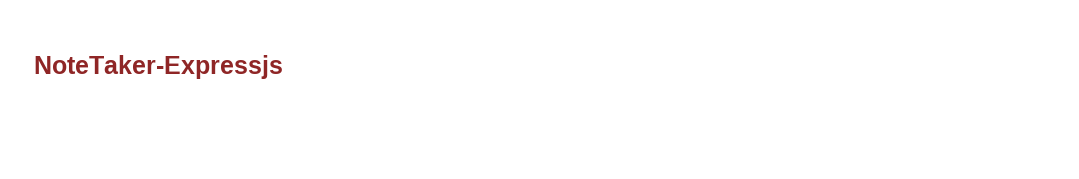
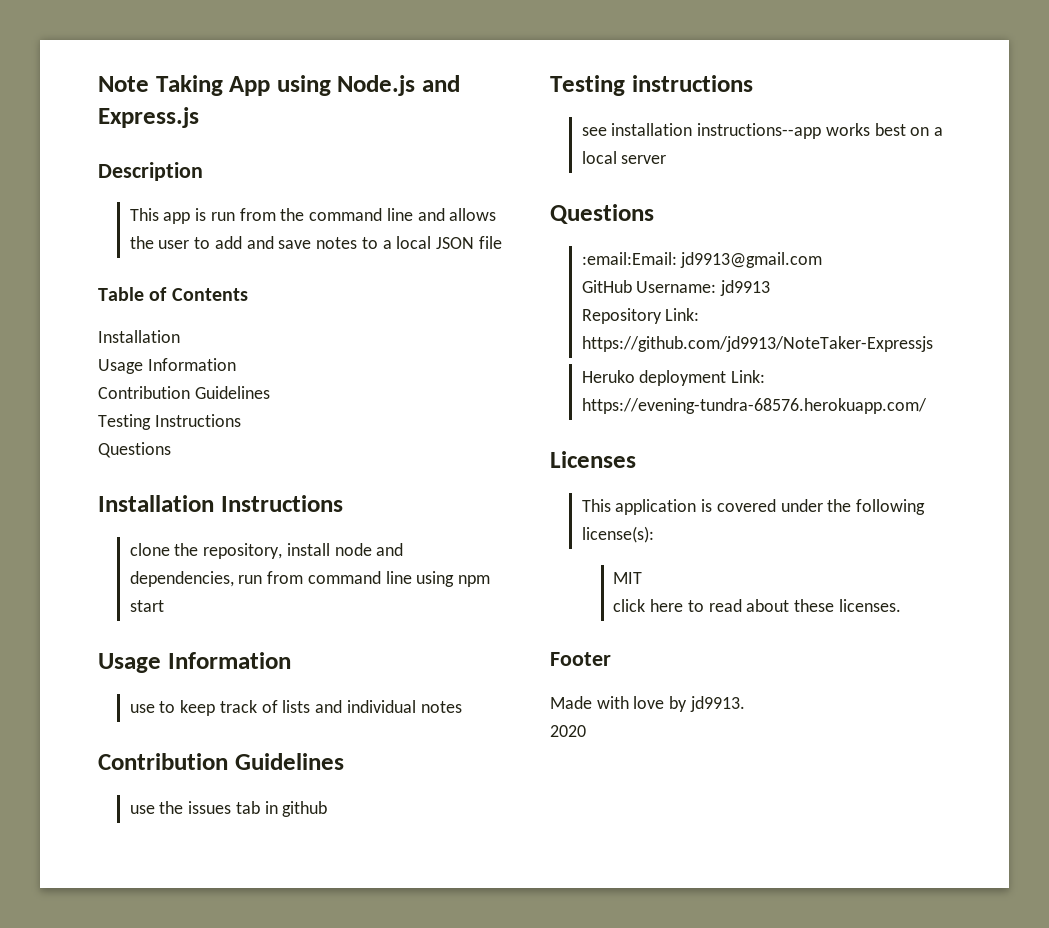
[34,55,283,79] NoteTaker-Expressjs -> [98,75,461,96] [98,107,199,128] [98,162,203,181] [129,208,497,224] [129,236,502,249] [98,287,248,301] [98,330,180,343] [98,358,236,374] [98,386,270,399] [98,414,241,430] [98,442,171,458] [98,495,343,512] [129,543,404,559] [129,571,491,587] [129,600,164,612] [98,652,291,673] [129,700,462,716] [98,753,344,770] [129,801,328,817] [550,75,753,96] [581,123,944,139] [581,151,667,164] [550,204,654,224] [581,252,823,268] [581,280,771,296] [581,308,700,324] [581,336,933,352] [581,370,766,386] [581,398,927,414] [550,451,636,468] [581,499,926,515] [581,526,654,543] [613,572,643,584] [613,599,901,612] [550,652,611,666] [550,696,745,712] [550,725,586,737] Note Taking App using Node.js and Express.js // Description // This app is run from the command line and allows the user to add and save notes to a local JSON file // Table of Contents // Installation // Usage Information // Contribution Guidelines // Testing Instructions // Questions // Installation Instructions // clone the repository, install node and dependencies, run from command line using npm start // Usage Information // use to keep track of lists and individual notes // Contribution Guidelines // use the issues tab in github // Testing instructions // see installation instructions--app works best on a local server // Questions // :email:Email: jd9913@gmail.com // GitHub Username: jd9913 // Repository Link: https://github.com/jd9913/NoteTaker-Expressjs // Heruko deployment Link: https://evening-tundra-68576.herokuapp.com/ // Licenses // This application is covered under the following license(s): // MIT // click here to read about these licenses. // Footer // Made with love by jd9913. // 2020

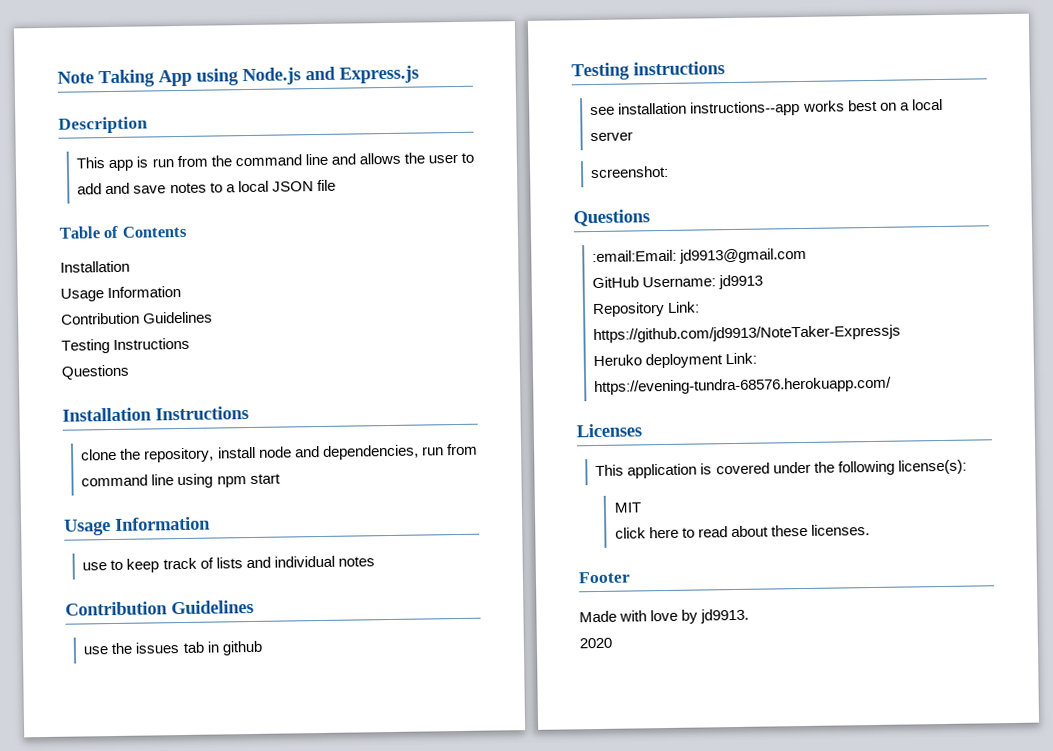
(667, 159) none -> [590,165,670,179] // screenshot:

